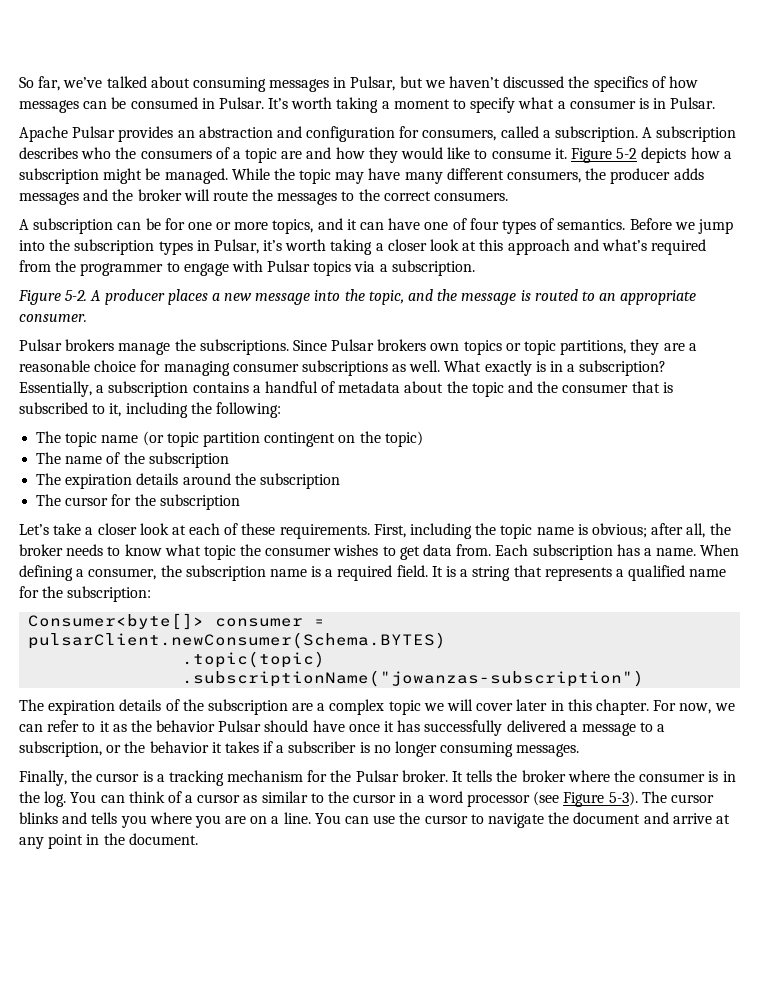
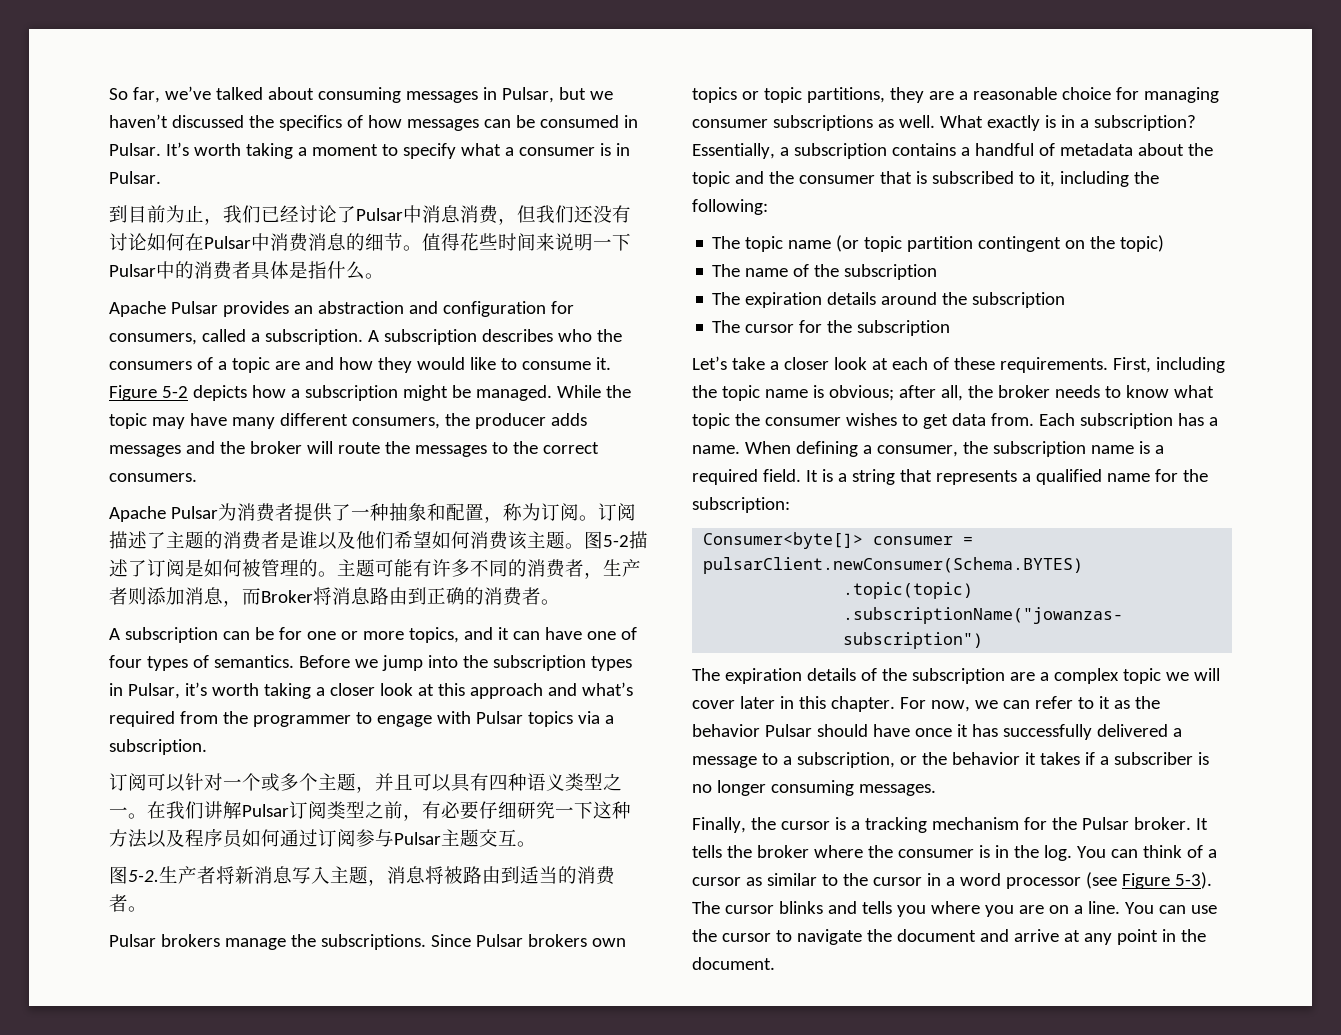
(716, 103) none -> [109,205,631,225] [109,232,631,252] [109,261,384,280] // 到目前为止，我们已经讨论了Pulsar中消息消费，但我们还没有讨论如何在Pulsar中消费消息的细节。值得花些时间来说明一下Pulsar中的消费者具体是指什么。
(509, 196) none -> [109,503,636,523] [109,531,648,550] [109,559,641,579] [109,587,560,607] // Apache Pulsar为消费者提供了一种抽象和配置，称为订阅。订阅描述了主题的消费者是谁以及他们希望如何消费该主题。图5-2描述了订阅是如何被管理的。主题可能有许多不同的消费者，生产者则添加消息，而Broker将消息路由到正确的消费者。
[18,289,697,305] [19,314,87,322] Figure 5-2. A producer places a new message into the topic, and the message is routed to an appropriate consumer. -> [109,773,622,793] [109,801,631,821] [109,829,536,848] [109,866,615,886] [109,894,147,912] 订阅可以针对一个或多个主题，并且可以具有四种语义类型之一。在我们讲解Pulsar订阅类型之前，有必要仔细研究一下这种方法以及程序员如何通过订阅参与Pulsar主题交互。 // 图5-2.生产者将新消息写入主题，消息将被路由到适当的消费者。

